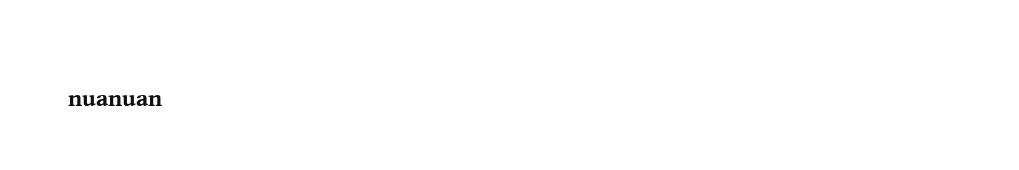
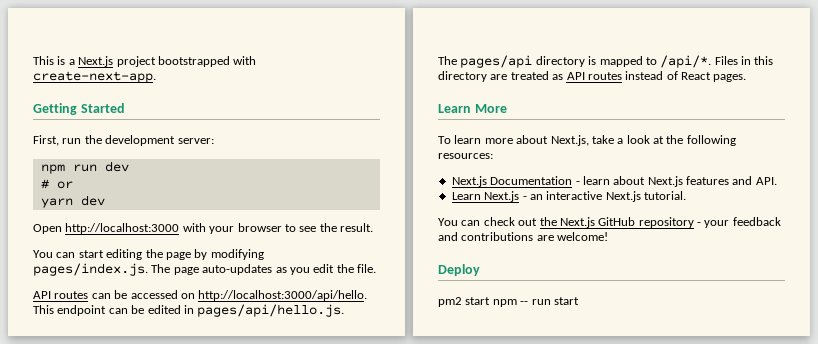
[68,95,162,106] nuanuan -> [33,56,257,67] [33,71,156,83] [33,103,125,115] [33,135,214,146] [40,161,129,174] [40,179,73,189] [40,195,105,208] [33,223,373,234] [33,249,264,260] [33,263,376,276] [33,290,368,301] [33,304,345,317] [438,55,774,68] [438,71,747,82] [438,104,507,113] [438,135,736,146] [438,153,493,159] [451,176,777,187] [451,191,686,202] [438,217,781,228] [438,232,609,241] [438,264,480,276] [438,297,579,307] This is a Next.js project bootstrapped with create-next-app. // Getting Started // First, run the development server: // npm run dev // # or // yarn dev // Open http://localhost:3000 with your browser to see the result. // You can start editing the page by modifying pages/index.js. The page auto-updates as you edit the file. // API routes can be accessed on http://localhost:3000/api/hello. This endpoint can be edited in pages/api/hello.js. // The pages/api directory is mapped to /api/*. Files in this directory are treated as API routes instead of React pages. // Learn More // To learn more about Next.js, take a look at the following resources: // Next.js Documentation - learn about Next.js features and API. // Learn Next.js - an interactive Next.js tutorial. // You can check out the Next.js GitHub repository - your feedback and contributions are welcome! // Deploy // pm2 start npm -- run start

